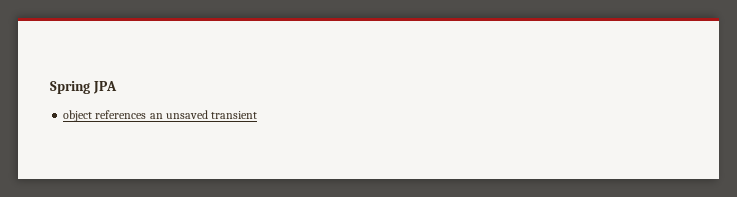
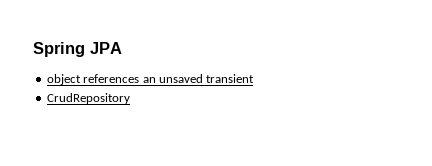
(258, 115) none -> [46,93,130,104] // CrudRepository

